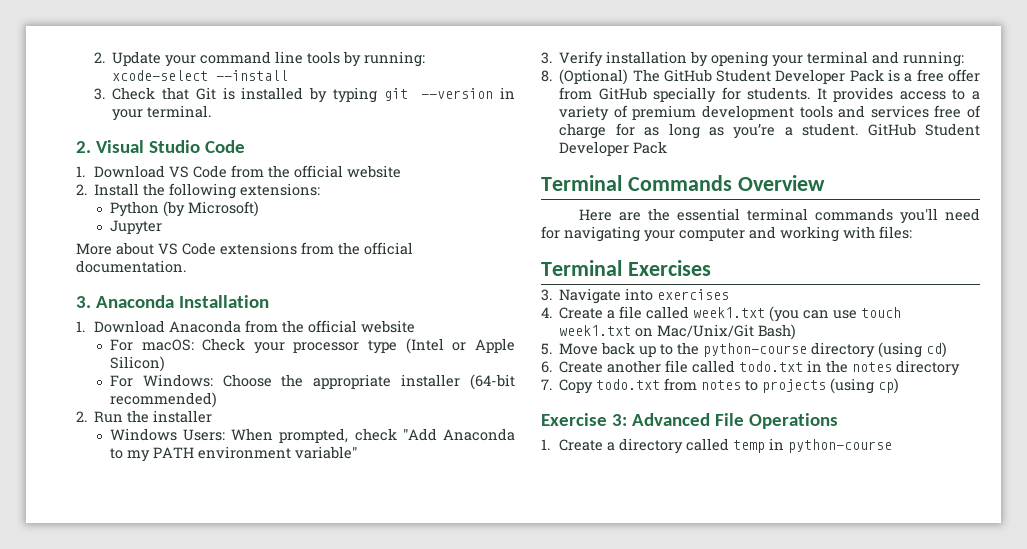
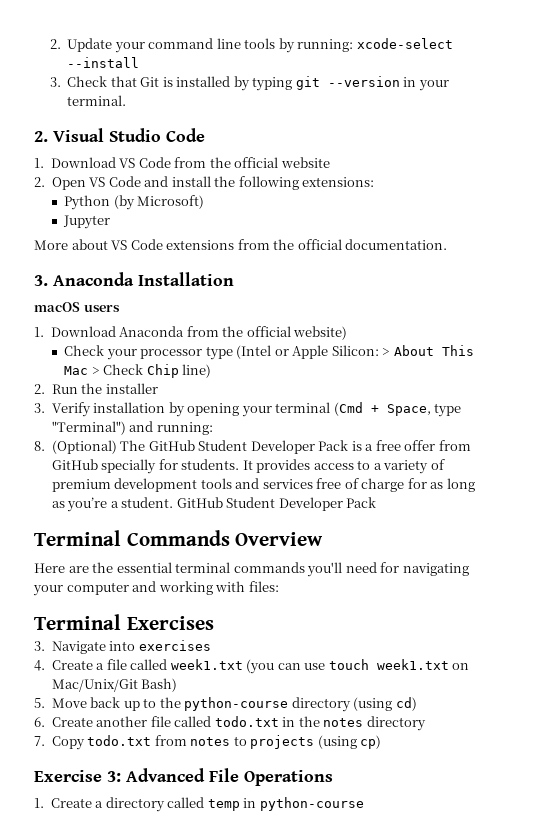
[94,183,140,196] Install -> [51,176,211,190] Open VS Code and install
(269, 301) none -> [34,302,120,312] // macOS users
[360,320,415,333] [109,339,194,351] website // For macOS: -> [293,326,348,340] website) //
[109,356,165,372] [109,374,515,390] [109,392,217,408] [76,410,213,423] [109,428,515,443] [109,446,357,462] Silicon) // For Windows: Choose the appropriate installer (64-bit recommended) // 2. Run the installer // Windows Users: When prompted, check "Add Anaconda to my PATH environment variable" -> [331,345,474,356] [64,364,212,378] [34,383,158,394] Silicon: > About This Mac > Check Chip line) // 2. Run the installer
(869, 57) none -> [333,402,462,417] [51,421,126,435] (Cmd + Space, type "Terminal")

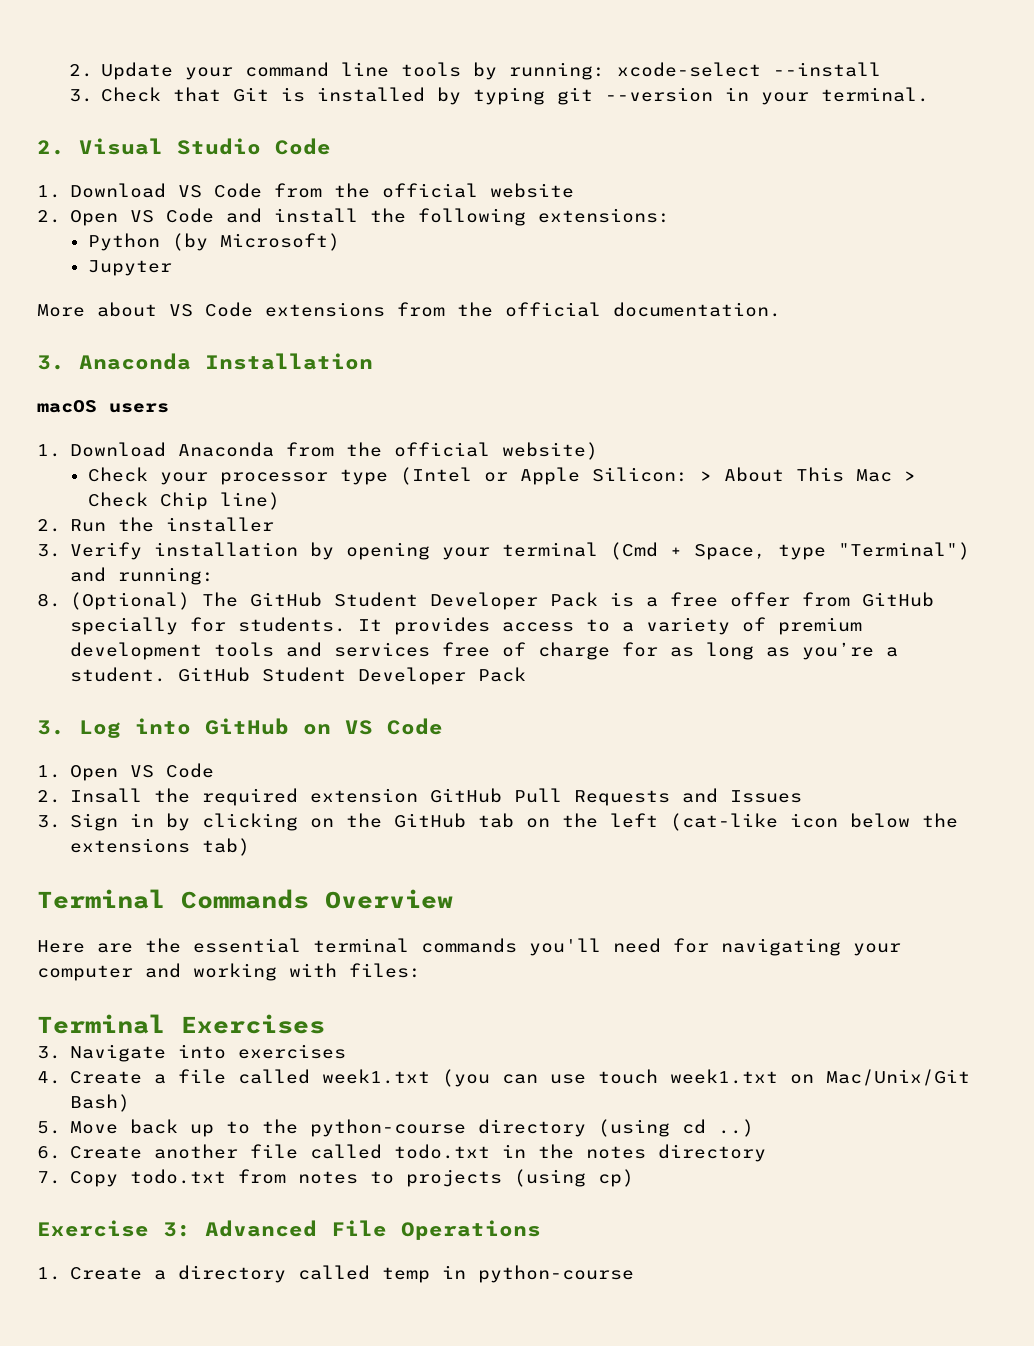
(377, 502) none -> [37,718,443,738] [37,763,214,781] [37,788,802,806] [37,813,958,831] [69,838,250,856] // 3. Log into GitHub on VS Code // 1. Open VS Code // 2. Insall the required extension GitHub Pull Requests and Issues // 3. Sign in by clicking on the GitHub tab on the left (cat-like icon below the extensions tab)
[395,697,417,711] cd) -> [681,1119,754,1137] cd ..)

